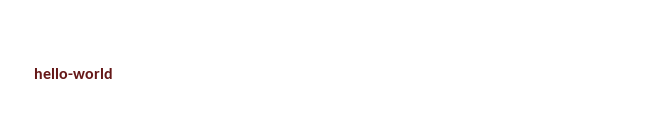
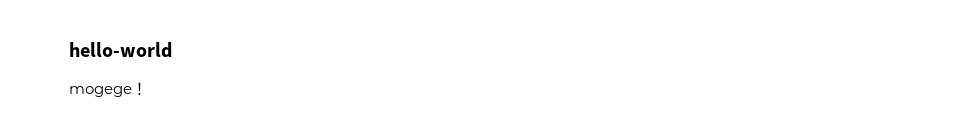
(113, 73) none -> [69,82,147,97] // mogege！

